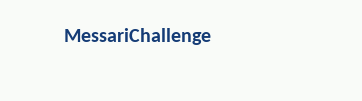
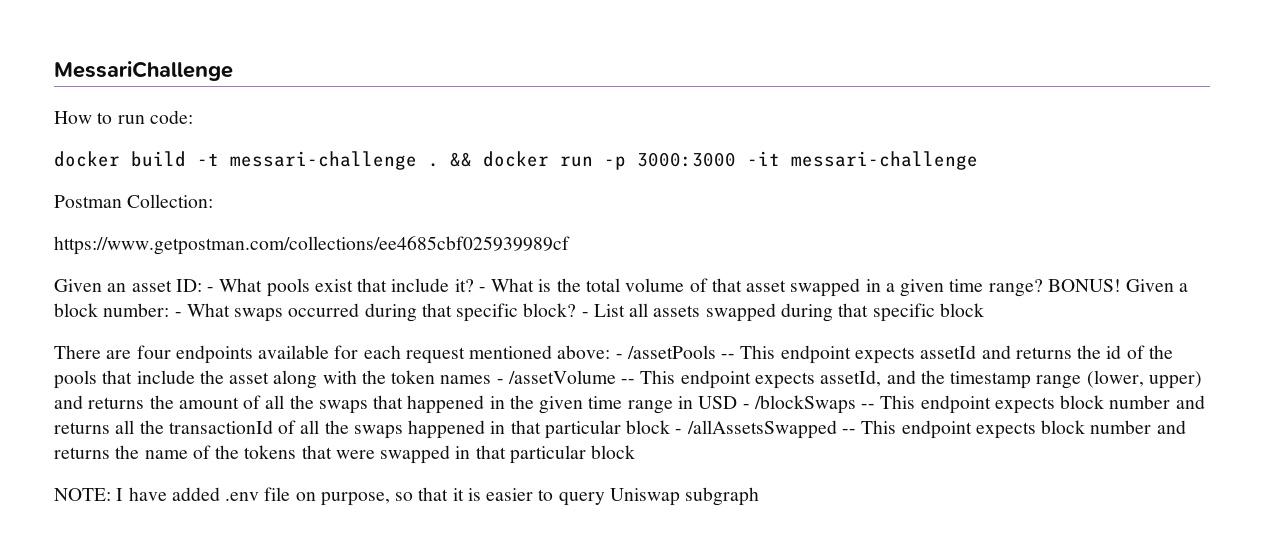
(211, 36) none -> [54,110,193,124] [54,151,978,170] [54,194,214,208] [54,236,570,255] [54,278,1189,297] [54,303,984,322] [54,345,1173,364] [54,370,1202,389] [54,395,1205,414] [54,420,1186,439] [54,445,636,464] [54,487,760,506] // How to run code: // docker build -t messari-challenge . && docker run -p 3000:3000 -it messari-challenge // Postman Collection: // https://www.getpostman.com/collections/ee4685cbf025939989cf // Given an asset ID: - What pools exist that include it? - What is the total volume of that asset swapped in a given time range? BONUS! Given a block number: - What swaps occurred during that specific block? - List all assets swapped during that specific block // There are four endpoints available for each request mentioned above: - /assetPools -- This endpoint expects assetId and returns the id of the pools that include the asset along with the token names - /assetVolume -- This endpoint expects assetId, and the timestamp range (lower, upper) and returns the amount of all the swaps that happened in the given time range in USD - /blockSwaps -- This endpoint expects block number and returns all the transactionId of all the swaps happened in that particular block - /allAssetsSwapped -- This endpoint expects block number and returns the name of the tokens that were swapped in that particular block // NOTE: I have added .env file on purpose, so that it is easier to query Uniswap subgraph

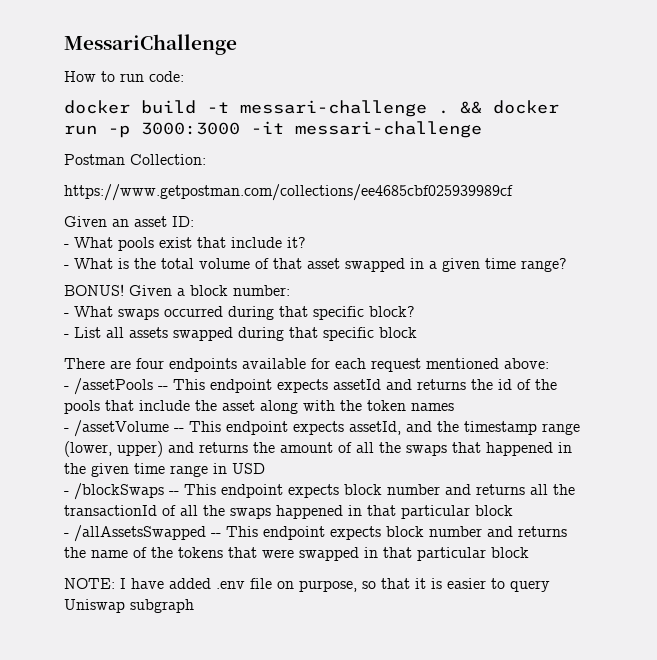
(202, 285) none -> (194, 221) //
(474, 285) none -> (306, 242) //
(1043, 288) none -> (567, 265) //
(170, 310) none -> (290, 290) //
(577, 310) none -> (415, 311) //
(611, 352) none -> (549, 363) //
(492, 379) none -> (454, 407) //
(738, 402) none -> (265, 468) //
(671, 427) none -> (513, 510) //

